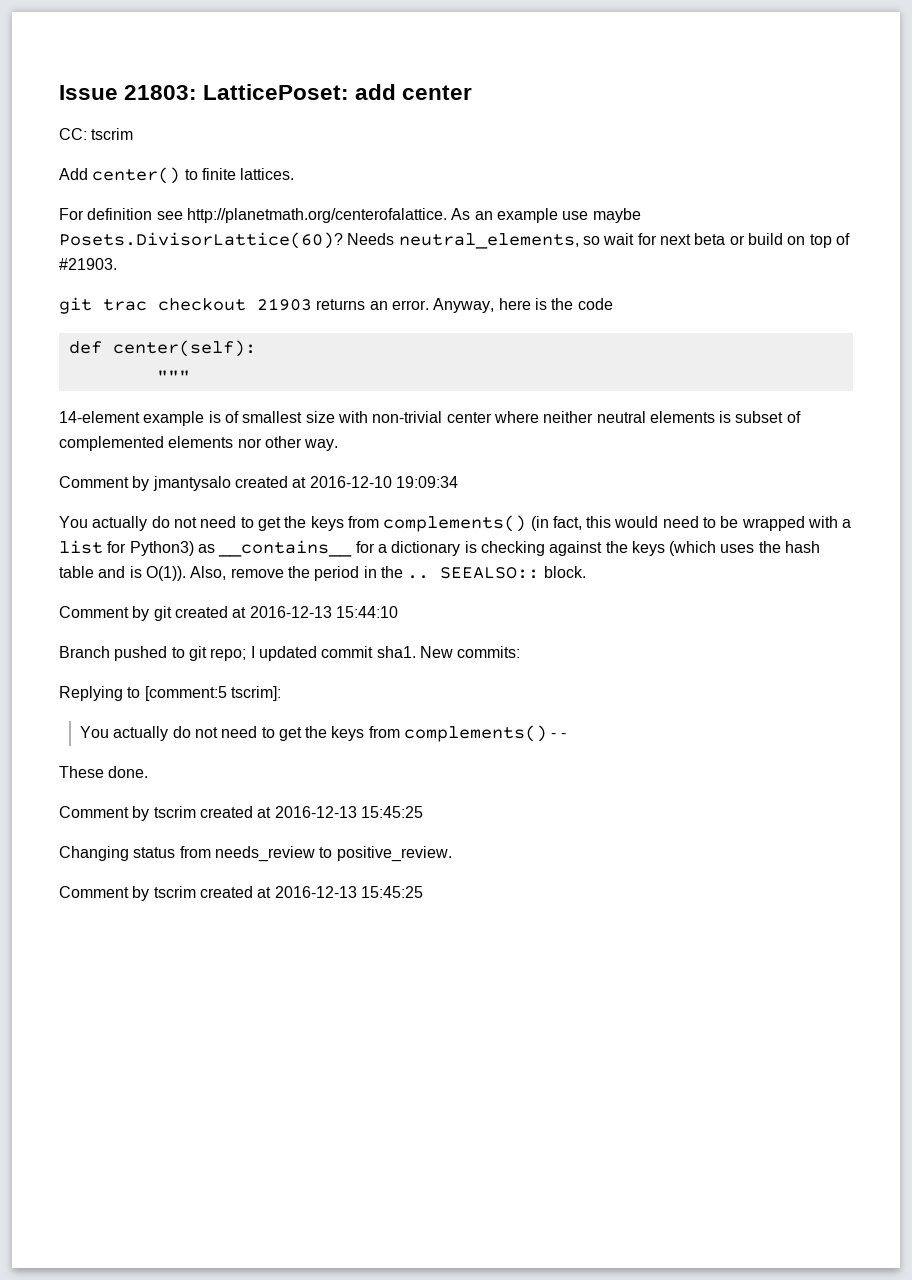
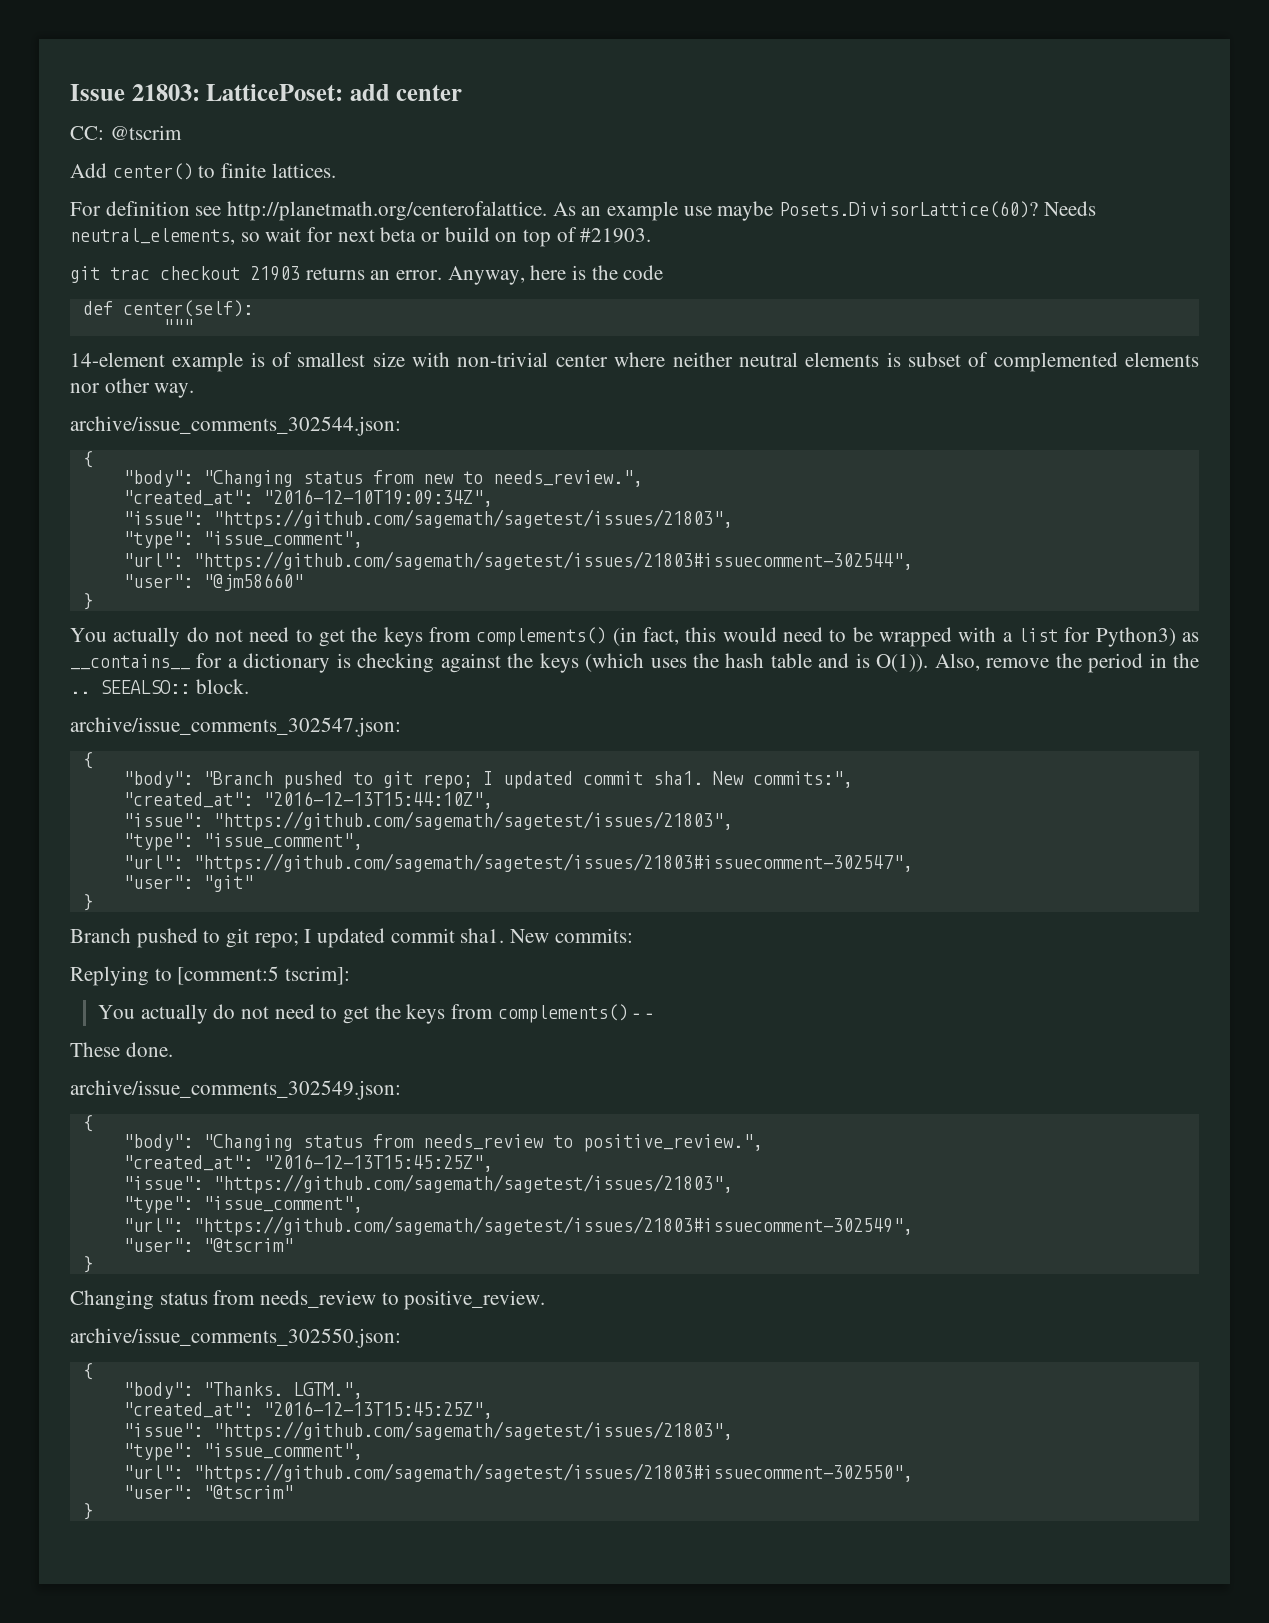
[91,128,134,140] tscrim -> [109,125,182,140] @tscrim
[59,476,458,491] Comment by jmantysalo created at 2016-12-10 19:09:34 -> [70,416,401,436] [82,451,93,468] [122,470,643,487] [122,489,493,507] [122,509,733,529] [122,531,363,549] [122,551,913,571] [122,573,303,591] [82,593,93,610] archive/issue_comments_302544.json: // { // "body": "Changing status from new to needs_review.", // "created_at": "2016-12-10T19:09:34Z", // "issue": "https://github.com/sagemath/sagetest/issues/21803", // "type": "issue_comment", // "url": "https://github.com/sagemath/sagetest/issues/21803#issuecomment-302544", // "user": "@jm58660" // }
[59,606,398,621] Comment by git created at 2016-12-13 15:44:10 -> [70,717,401,737] [82,752,93,769] [122,771,853,789] [122,791,493,809] [122,811,733,831] [122,833,363,851] [122,853,913,873] [122,875,253,892] [82,894,93,911] archive/issue_comments_302547.json: // { // "body": "Branch pushed to git repo; I updated commit sha1. New commits:", // "created_at": "2016-12-13T15:44:10Z", // "issue": "https://github.com/sagemath/sagetest/issues/21803", // "type": "issue_comment", // "url": "https://github.com/sagemath/sagetest/issues/21803#issuecomment-302547", // "user": "git" // }
[59,806,423,821] Comment by tscrim created at 2016-12-13 15:45:25 -> [70,1080,401,1100] [82,1115,93,1132] [122,1134,763,1152] [122,1154,493,1172] [122,1174,733,1194] [122,1196,363,1214] [122,1216,913,1236] [122,1238,293,1252] [82,1256,93,1273] archive/issue_comments_302549.json: // { // "body": "Changing status from needs_review to positive_review.", // "created_at": "2016-12-13T15:45:25Z", // "issue": "https://github.com/sagemath/sagetest/issues/21803", // "type": "issue_comment", // "url": "https://github.com/sagemath/sagetest/issues/21803#issuecomment-302549", // "user": "@tscrim" // }
[59,886,423,901] Comment by tscrim created at 2016-12-13 15:45:25 -> [70,1328,401,1348] [82,1363,93,1380] [122,1382,363,1399] [122,1401,493,1419] [122,1421,733,1441] [122,1443,363,1461] [122,1463,913,1483] [122,1485,293,1499] [82,1503,93,1520] archive/issue_comments_302550.json: // { // "body": "Thanks. LGTM.", // "created_at": "2016-12-13T15:45:25Z", // "issue": "https://github.com/sagemath/sagetest/issues/21803", // "type": "issue_comment", // "url": "https://github.com/sagemath/sagetest/issues/21803#issuecomment-302550", // "user": "@tscrim" // }

